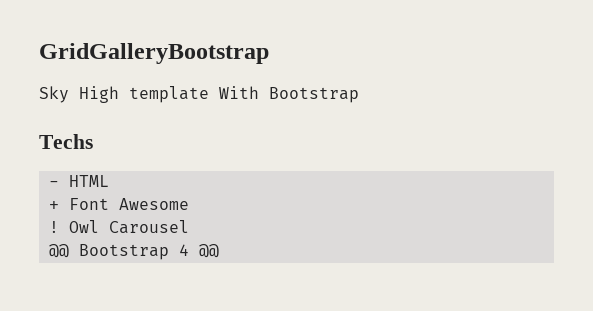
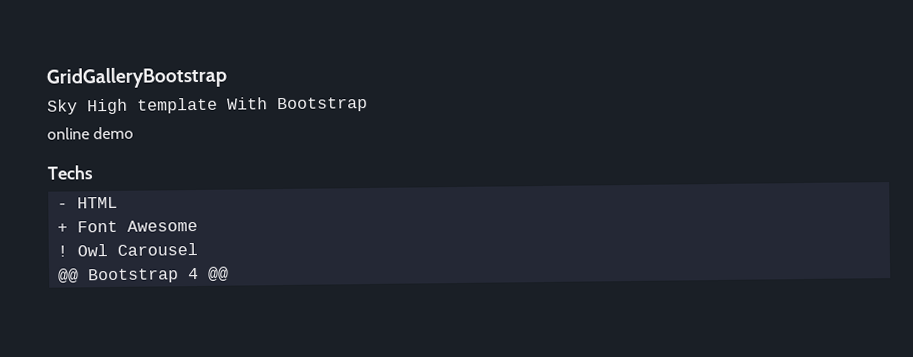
(359, 95) none -> [47,126,135,140] // online demo

